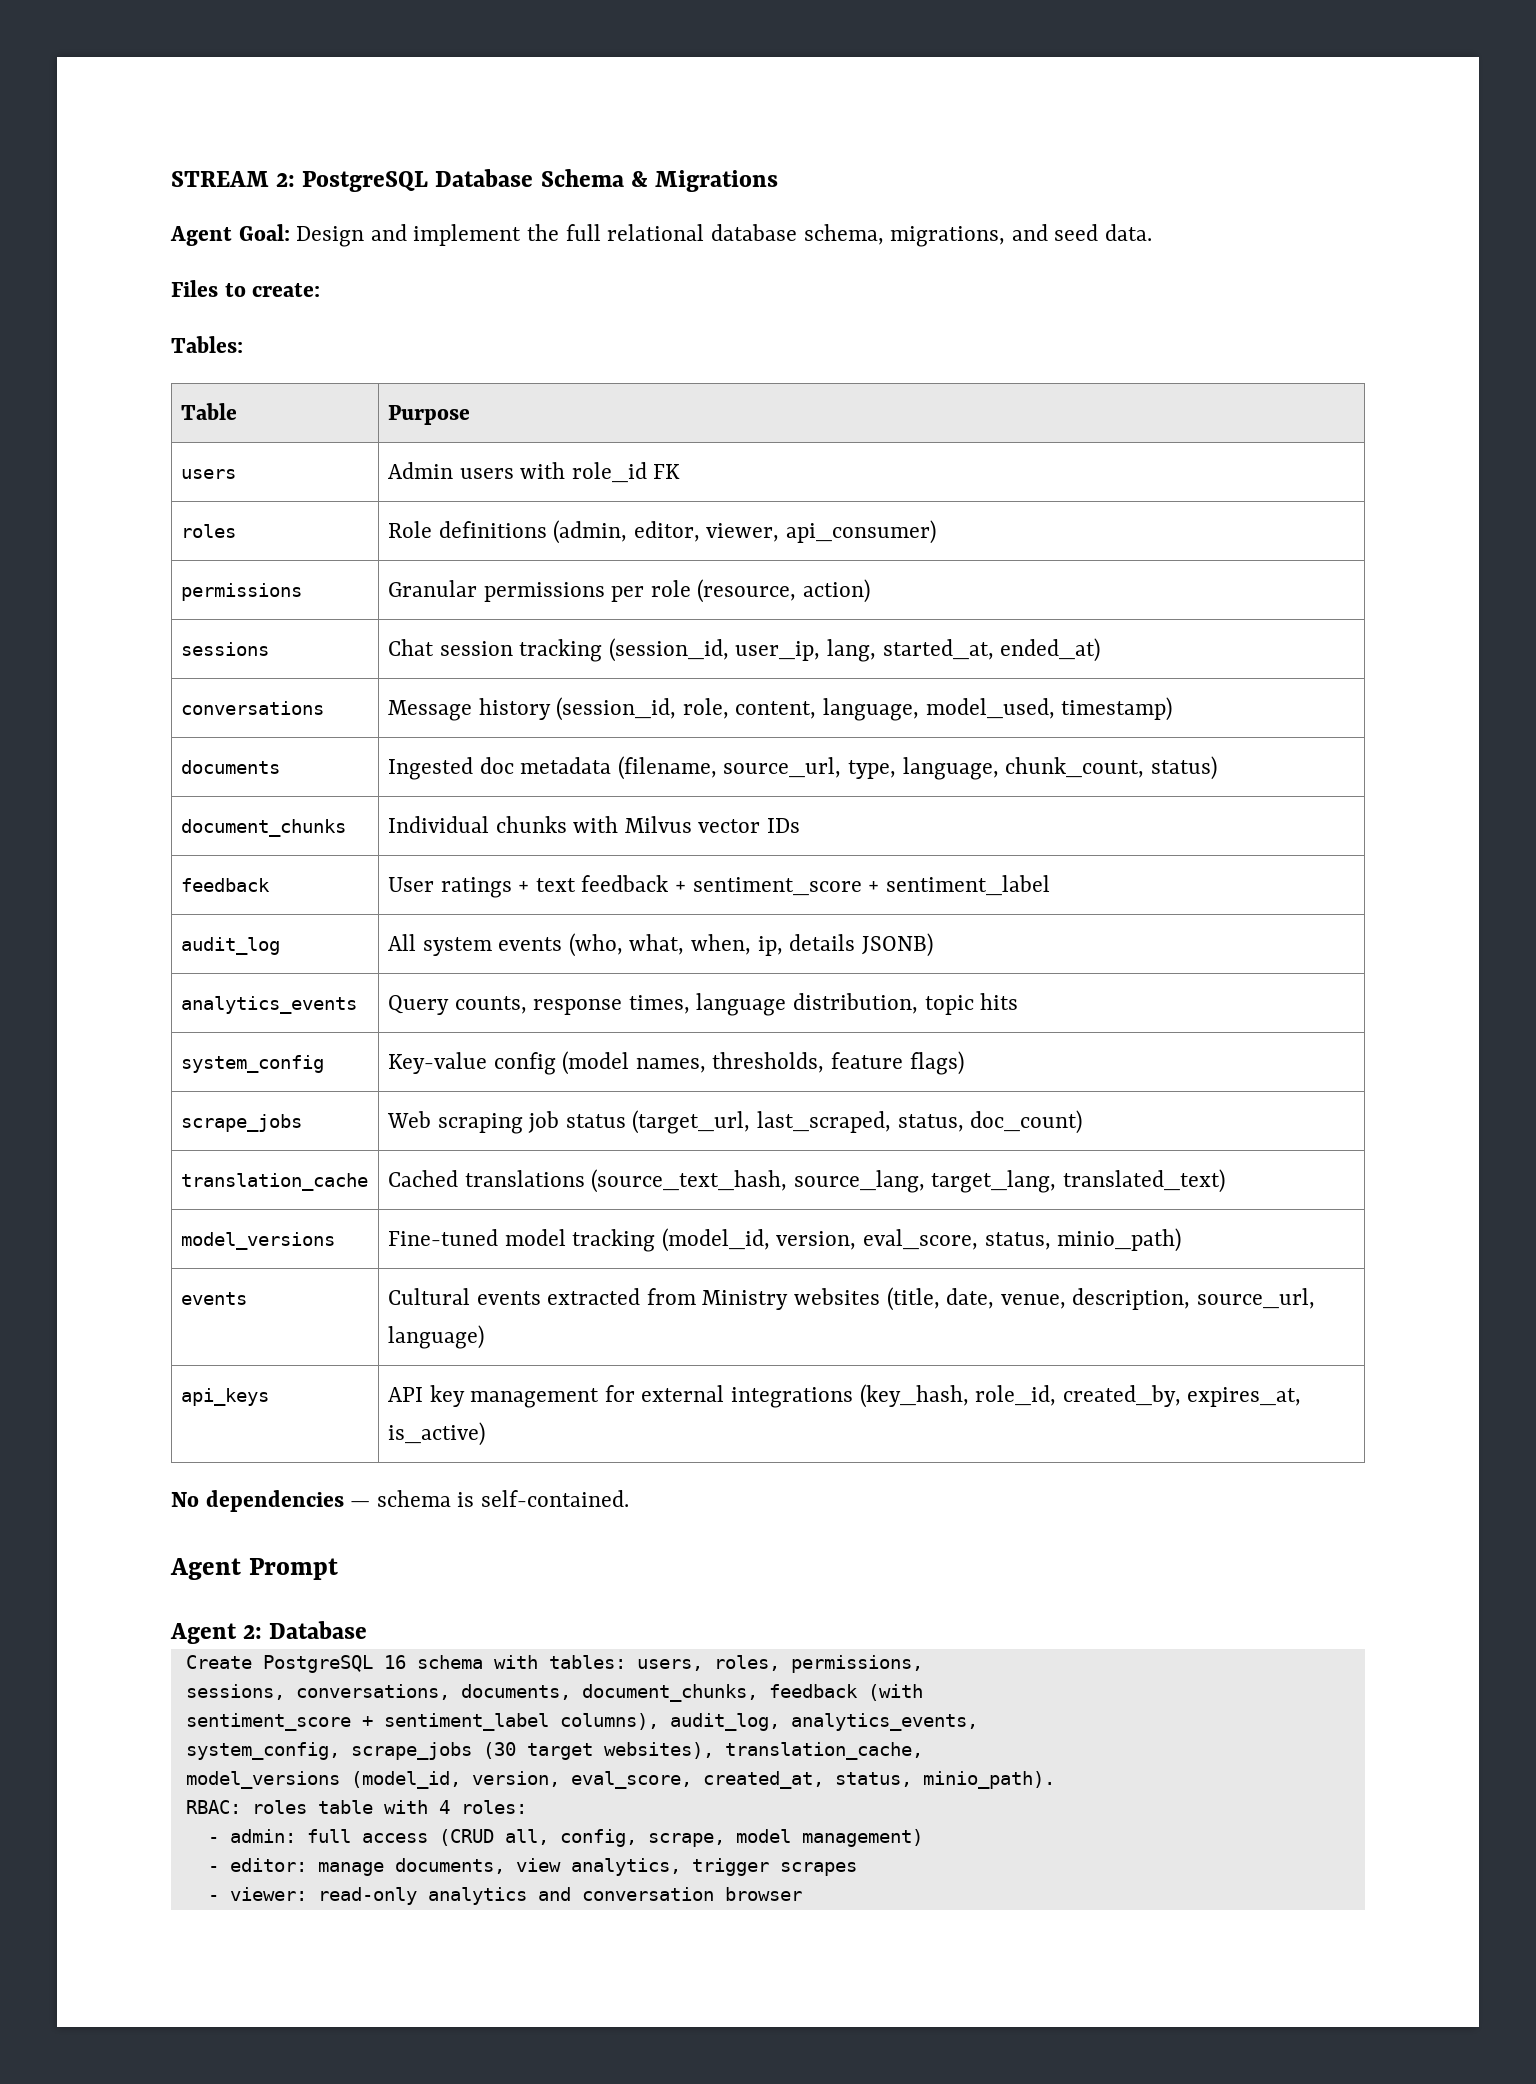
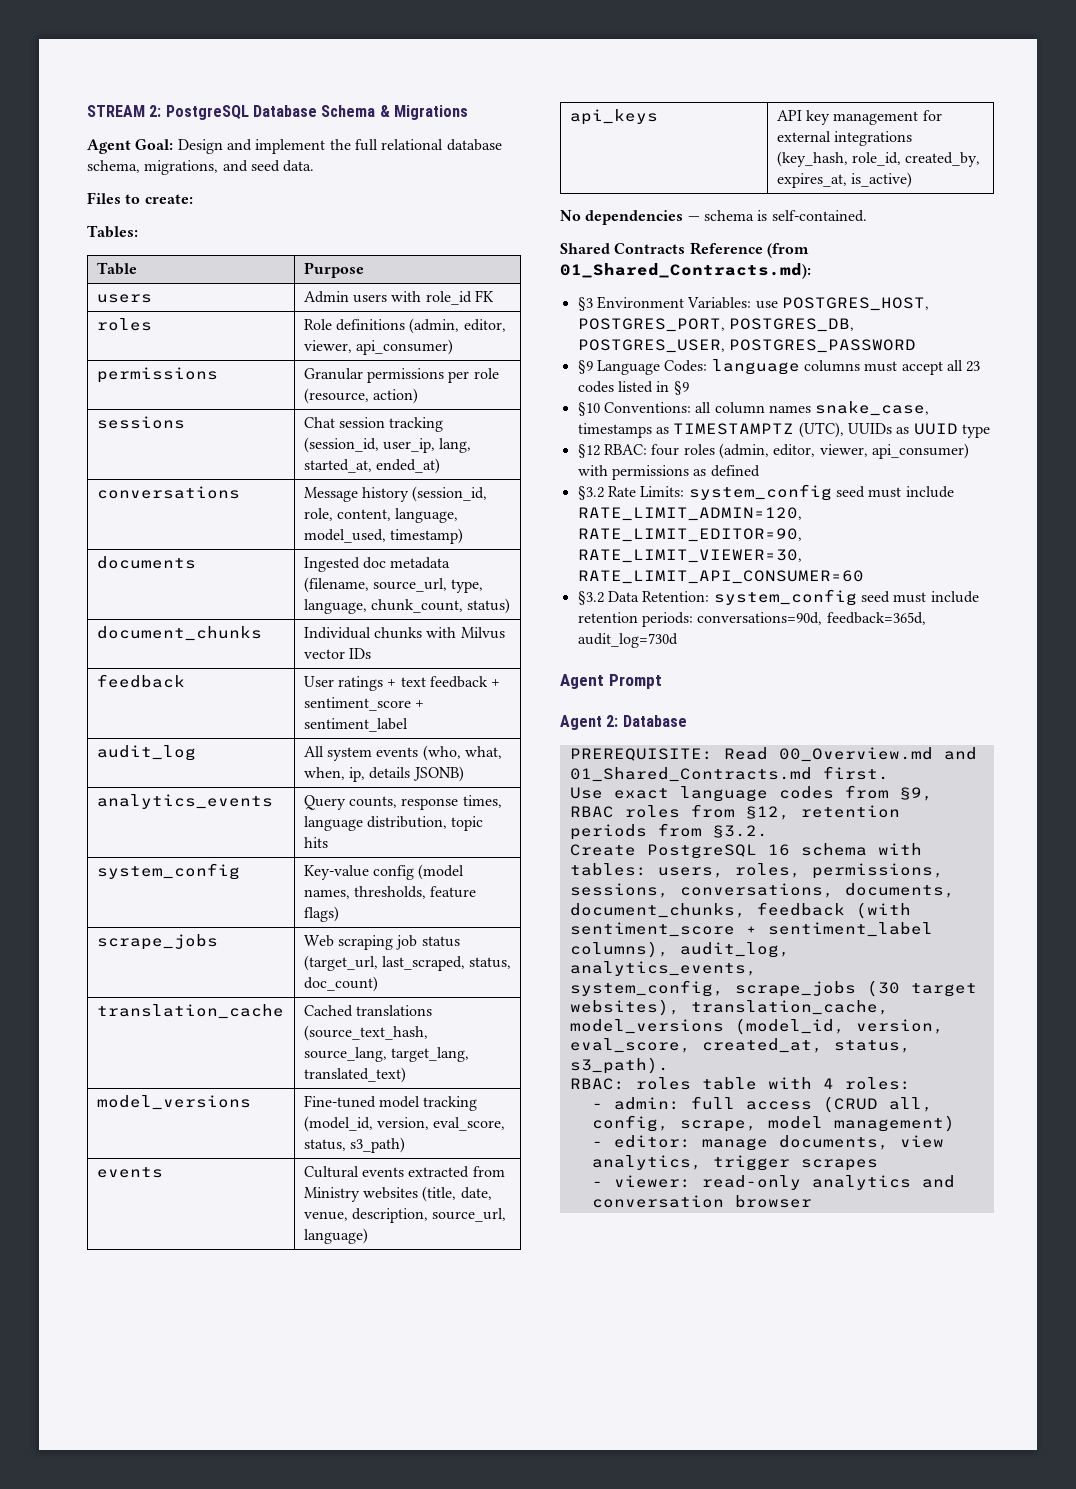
[1057,1228,1182,1252] minio_path) -> [349,1137,405,1153] s3_path)
(630, 1498) none -> [560,242,809,258] [560,263,811,279] [577,296,929,311] [577,318,854,332] [577,339,916,353] [577,359,981,375] [577,381,689,395] [577,401,930,416] [577,422,990,438] [577,443,969,459] [577,465,760,480] [577,484,954,501] [577,507,802,521] [577,528,802,542] [577,549,802,563] [577,570,864,584] [577,589,979,606] [577,612,926,627] [577,633,678,648] // Shared Contracts Reference (from 01_Shared_Contracts.md): // §3 Environment Variables: use POSTGRES_HOST, POSTGRES_PORT, POSTGRES_DB, POSTGRES_USER, POSTGRES_PASSWORD // §9 Language Codes: language columns must accept all 23 codes listed in §9 // §10 Conventions: all column names snake_case, timestamps as TIMESTAMPTZ (UTC), UUIDs as UUID type // §12 RBAC: four roles (admin, editor, viewer, api_consumer) with permissions as defined // §3.2 Rate Limits: system_config seed must include RATE_LIMIT_ADMIN=120, RATE_LIMIT_EDITOR=90, RATE_LIMIT_VIEWER=30, RATE_LIMIT_API_CONSUMER=60 // §3.2 Data Retention: system_config seed must include retention periods: conversations=90d, feedback=365d, audit_log=730d
(368, 1630) none -> [569,747,977,762] [569,766,889,782] [569,785,933,802] [569,804,900,820] [569,823,768,840] // PREREQUISITE: Read 00_Overview.md and 01_Shared_Contracts.md first. // Use exact language codes from §9, RBAC roles from §12, retention periods from §3.2.
[922,1771,1055,1789] minio_path). -> [569,1057,669,1074] s3_path).

